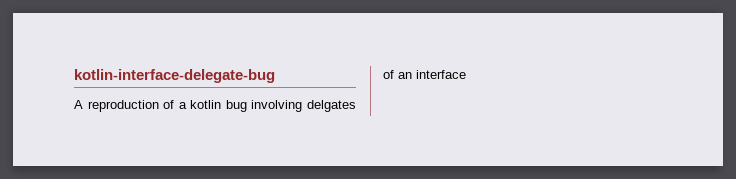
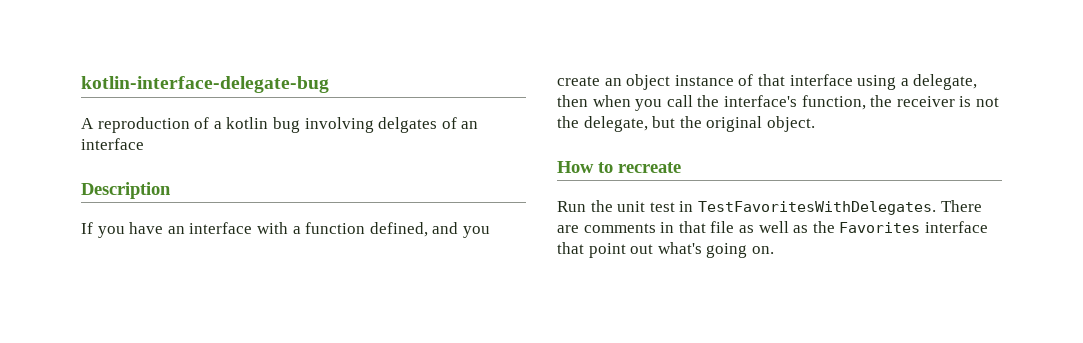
(466, 74) none -> [81,182,171,199] [81,222,490,238] [557,74,978,90] [557,95,999,111] [557,116,815,132] [557,161,681,173] [557,200,982,215] [557,221,988,233] [557,242,774,258] // Description // If you have an interface with a function defined, and you create an object instance of that interface using a delegate, then when you call the interface's function, the receiver is not the delegate, but the original object. // How to recreate // Run the unit test in TestFavoritesWithDelegates. There are comments in that file as well as the Favorites interface that point out what's going on.

